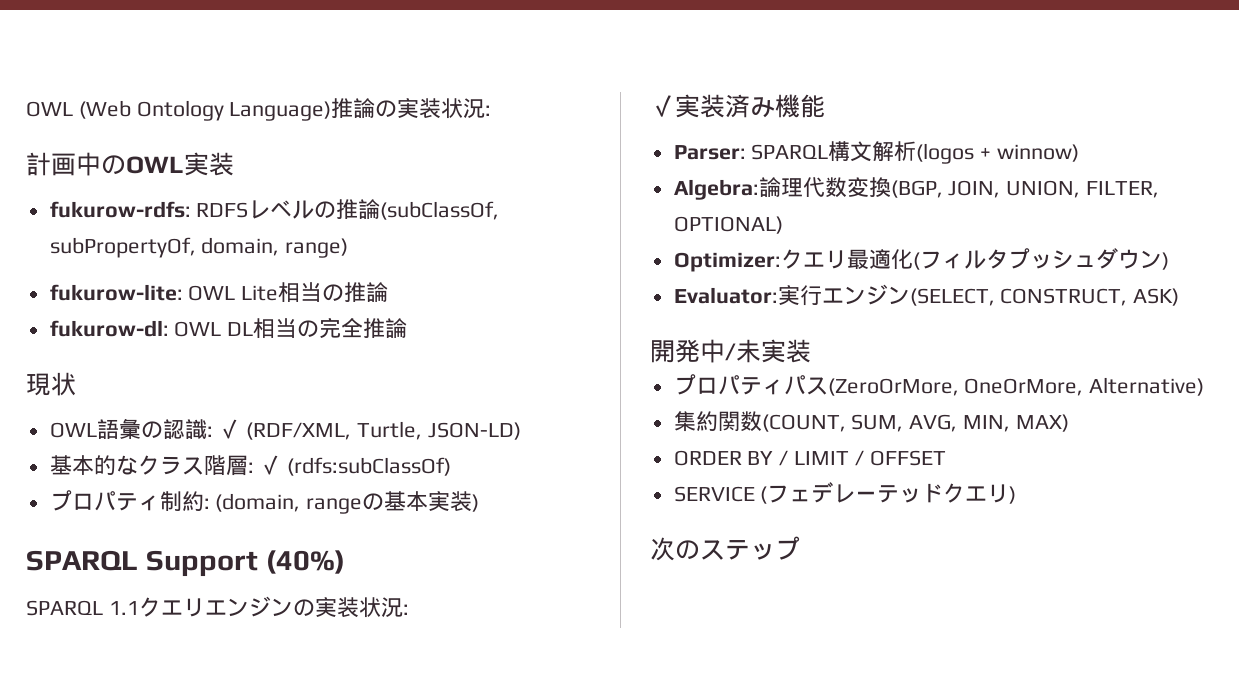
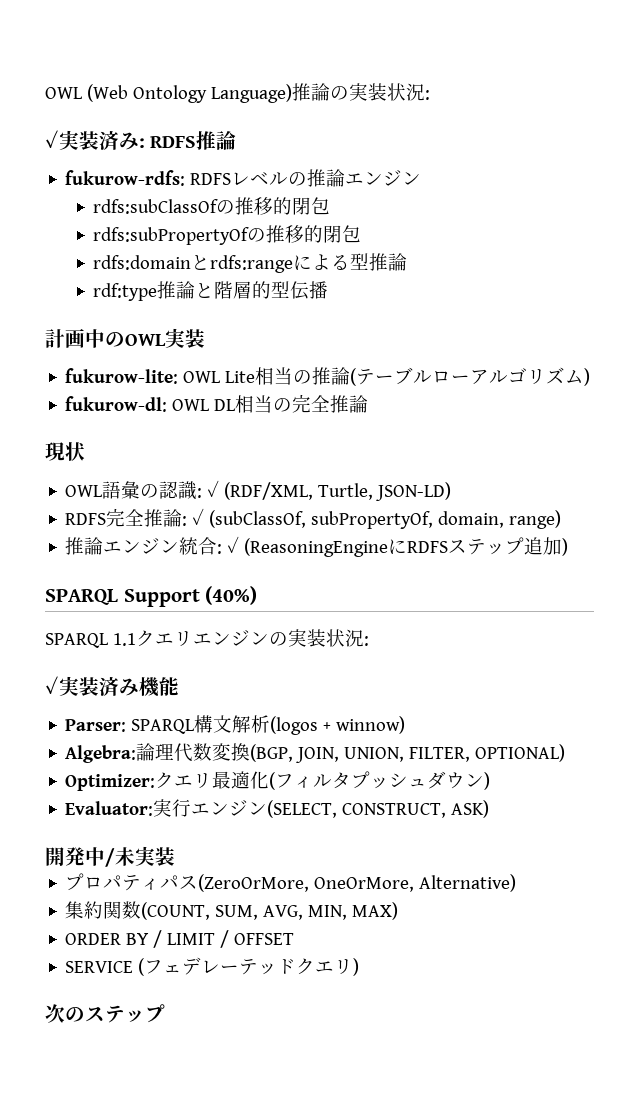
[26,152,234,176] 計画中のOWL実装 -> [45,130,237,150] ✓実装済み: RDFS推論
[380,201,500,220] [49,237,349,258] (subClassOf, subPropertyOf, domain, range) -> [345,170,422,186] [93,197,331,215] [93,225,362,245] [93,253,408,273] [93,281,329,301] [45,328,205,348] エンジン // rdfs:subClassOfの推移的閉包 // rdfs:subPropertyOfの推移的閉包 // rdfs:domainとrdfs:rangeによる型推論 // rdf:type推論と階層的型伝播 // 計画中のOWL実装
(389, 292) none -> [350,367,591,386] (テーブルローアルゴリズム)
[49,455,452,476] [49,490,473,514] 基本的なクラス階層: ✓ (rdfs:subClassOf) // プロパティ制約: (domain, rangeの基本実装 -> [65,508,562,529] [65,536,563,557] RDFS完全推論: ✓ (subClassOf, subPropertyOf, domain, range) // 推論エンジン統合: ✓ (ReasoningEngineにRDFSステップ追加

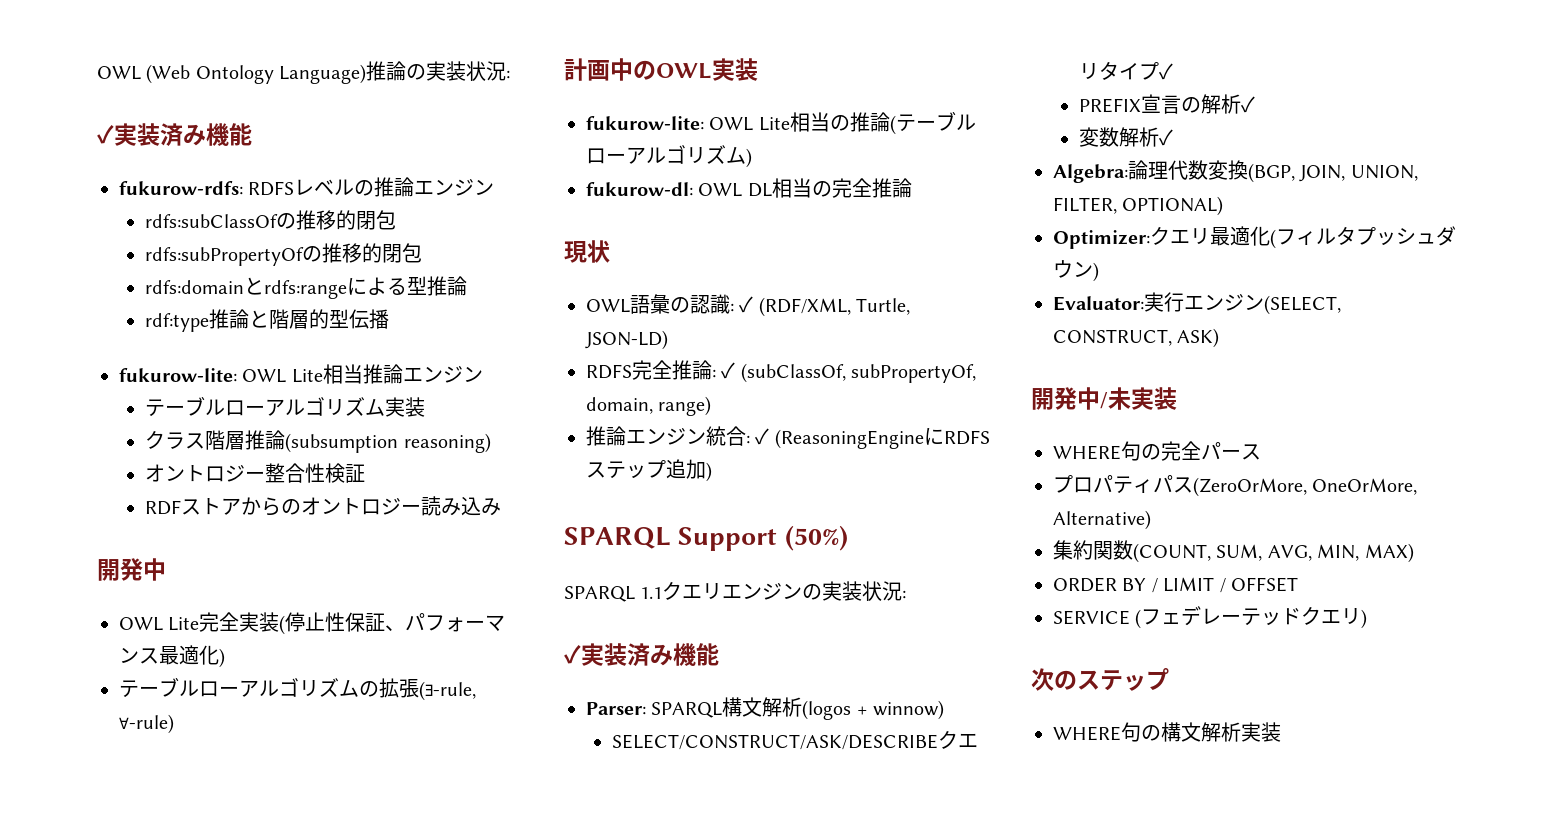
[139,131,237,150] : RDFS推論 -> [206,123,252,146] 機能
(329, 290) none -> [119,364,483,384] [145,396,426,417] [145,430,491,453] [145,463,366,483] [145,496,502,516] [97,558,166,581] [119,612,506,635] [119,645,225,668] [119,677,476,701] [119,714,174,734] // fukurow-lite: OWL Lite相当推論エンジン // テーブルローアルゴリズム実装 // クラス階層推論(subsumption reasoning) // オントロジー整合性検証 // RDFストアからのオントロジー読み込み // 開発中 // OWL Lite完全実装(停止性保証、パフォーマンス最適化) // テーブルローアルゴリズムの拡張(∃-rule, ∀-rule)
[205,586,258,605] (40%) -> [784,525,848,551] (50%)
(406, 725) none -> [612,730,979,750] [1079,61,1174,80] [1079,94,1256,114] [1079,127,1174,147] // SELECT/CONSTRUCT/ASK/DESCRIBEクエリタイプ✓ // PREFIX宣言の解析✓ // 変数解析✓
(175, 856) none -> [1053,441,1261,461] // WHERE句の完全パース
(165, 1013) none -> [1053,722,1281,742] // WHERE句の構文解析実装

